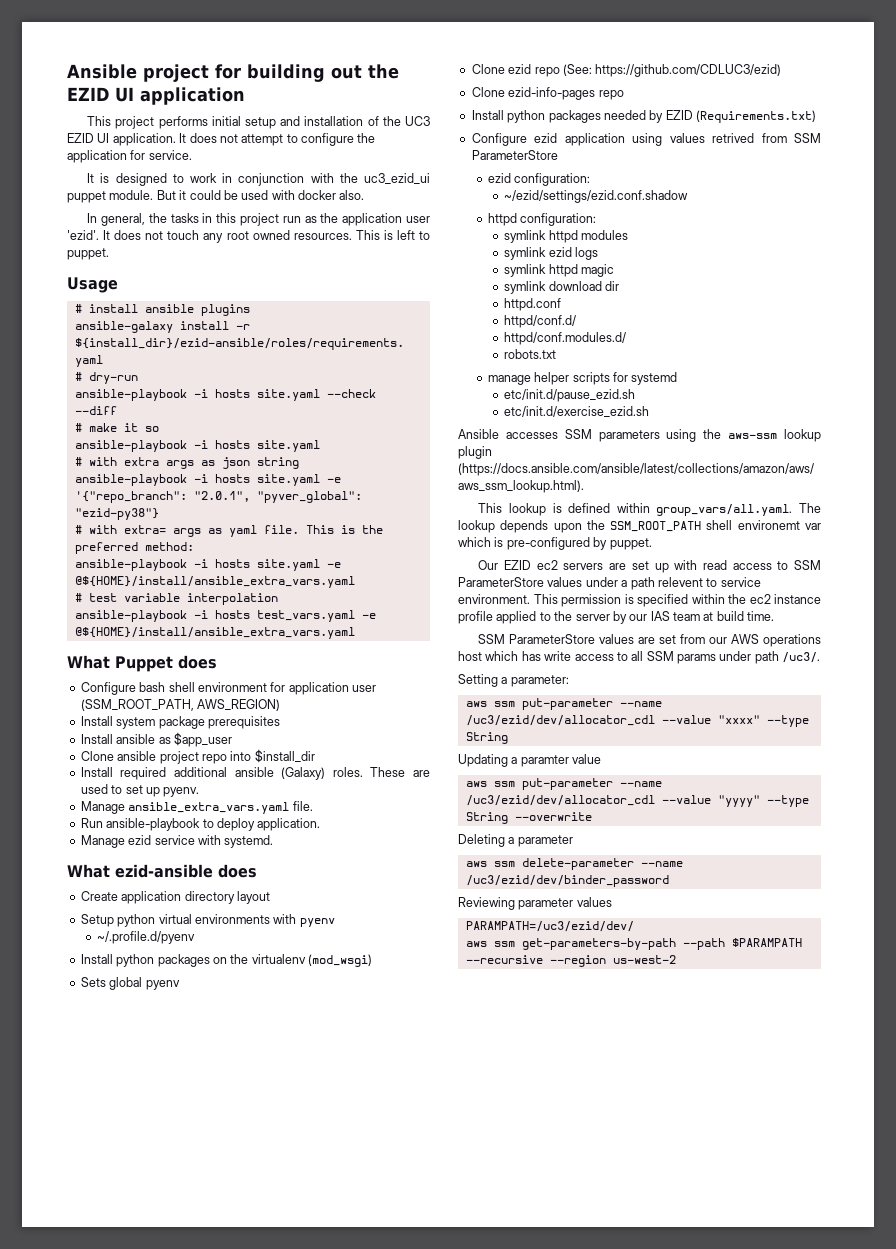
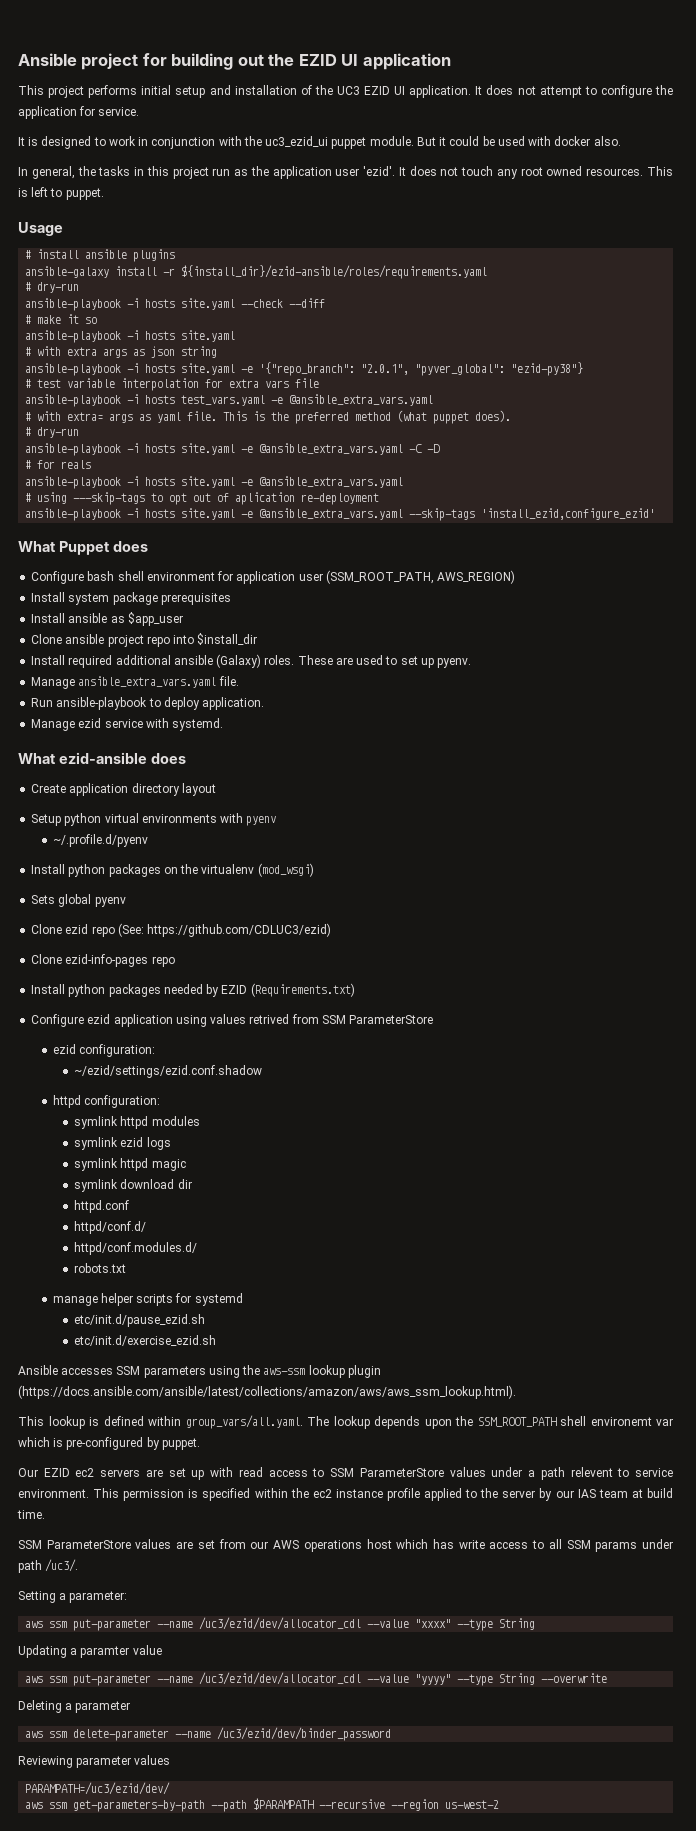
(159, 514) none -> [25,378,320,391] [25,394,434,407] // # test variable interpolation for extra vars file // ansible-playbook -i hosts test_vars.yaml -e @ansible_extra_vars.yaml
[144,542,194,551] [74,559,341,571] [74,576,355,588] [74,593,278,605] [74,610,376,622] [74,627,355,639] method: // ansible-playbook -i hosts site.yaml -e @${HOME}/install/ansible_extra_vars.yaml // # test variable interpolation // ansible-playbook -i hosts test_vars.yaml -e @${HOME}/install/ansible_extra_vars.yaml -> [355,410,512,424] [25,427,80,438] [25,443,441,456] [25,460,92,469] [25,476,404,489] [25,492,380,505] [25,508,656,521] method (what puppet does). // # dry-run // ansible-playbook -i hosts site.yaml -e @ansible_extra_vars.yaml -C -D // # for reals // ansible-playbook -i hosts site.yaml -e @ansible_extra_vars.yaml // # using ---skip-tags to opt out of aplication re-deployment // ansible-playbook -i hosts site.yaml -e @ansible_extra_vars.yaml --skip-tags 'install_ezid,configure_ezid'

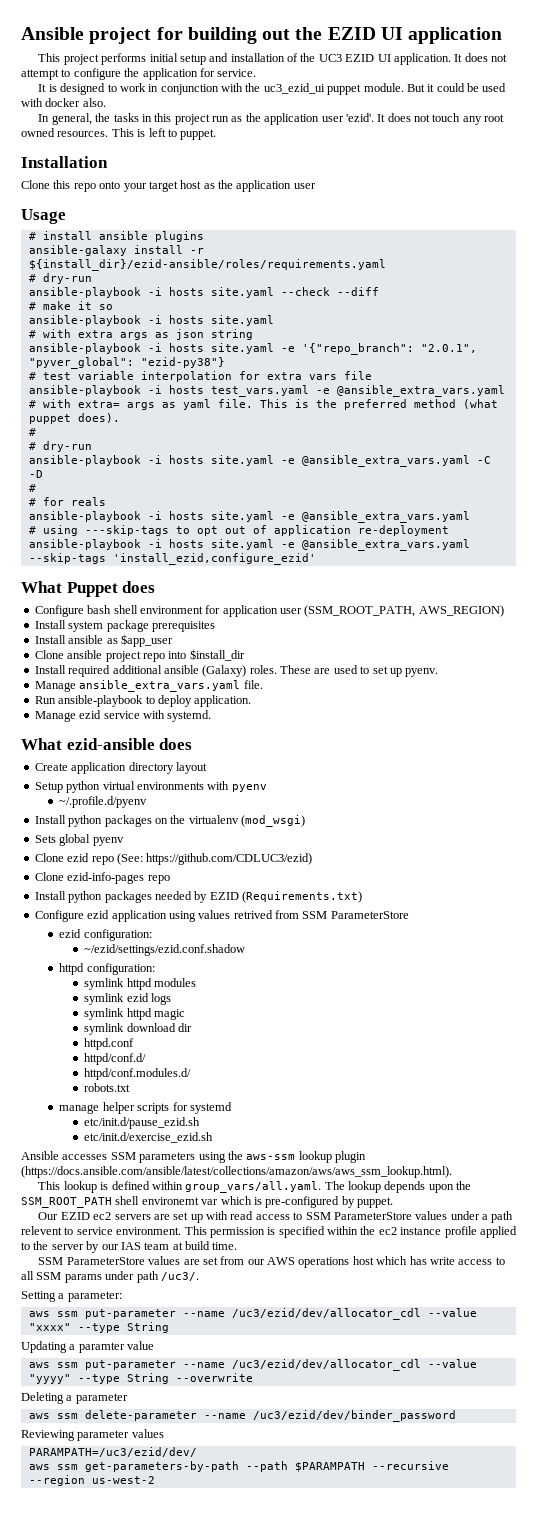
(104, 194) none -> [21,156,108,168] [21,180,316,192] // Installation // Clone this repo onto your target host as the application user
(32, 431) none -> [28,442,36,450] // #
(32, 464) none -> [28,498,36,506] // #
[235,492,296,505] aplication -> [273,525,351,536] application

